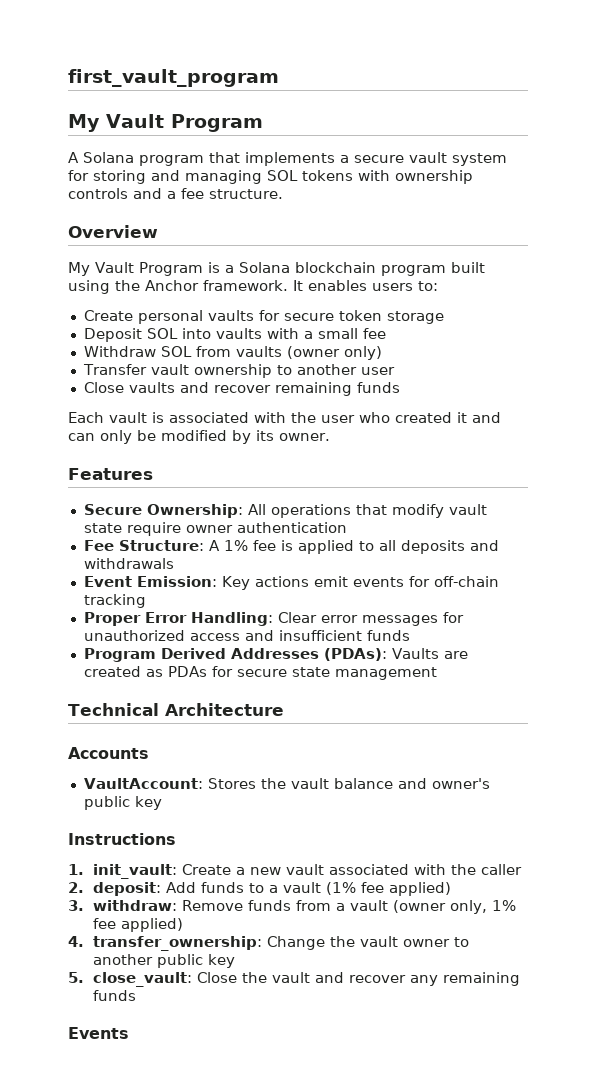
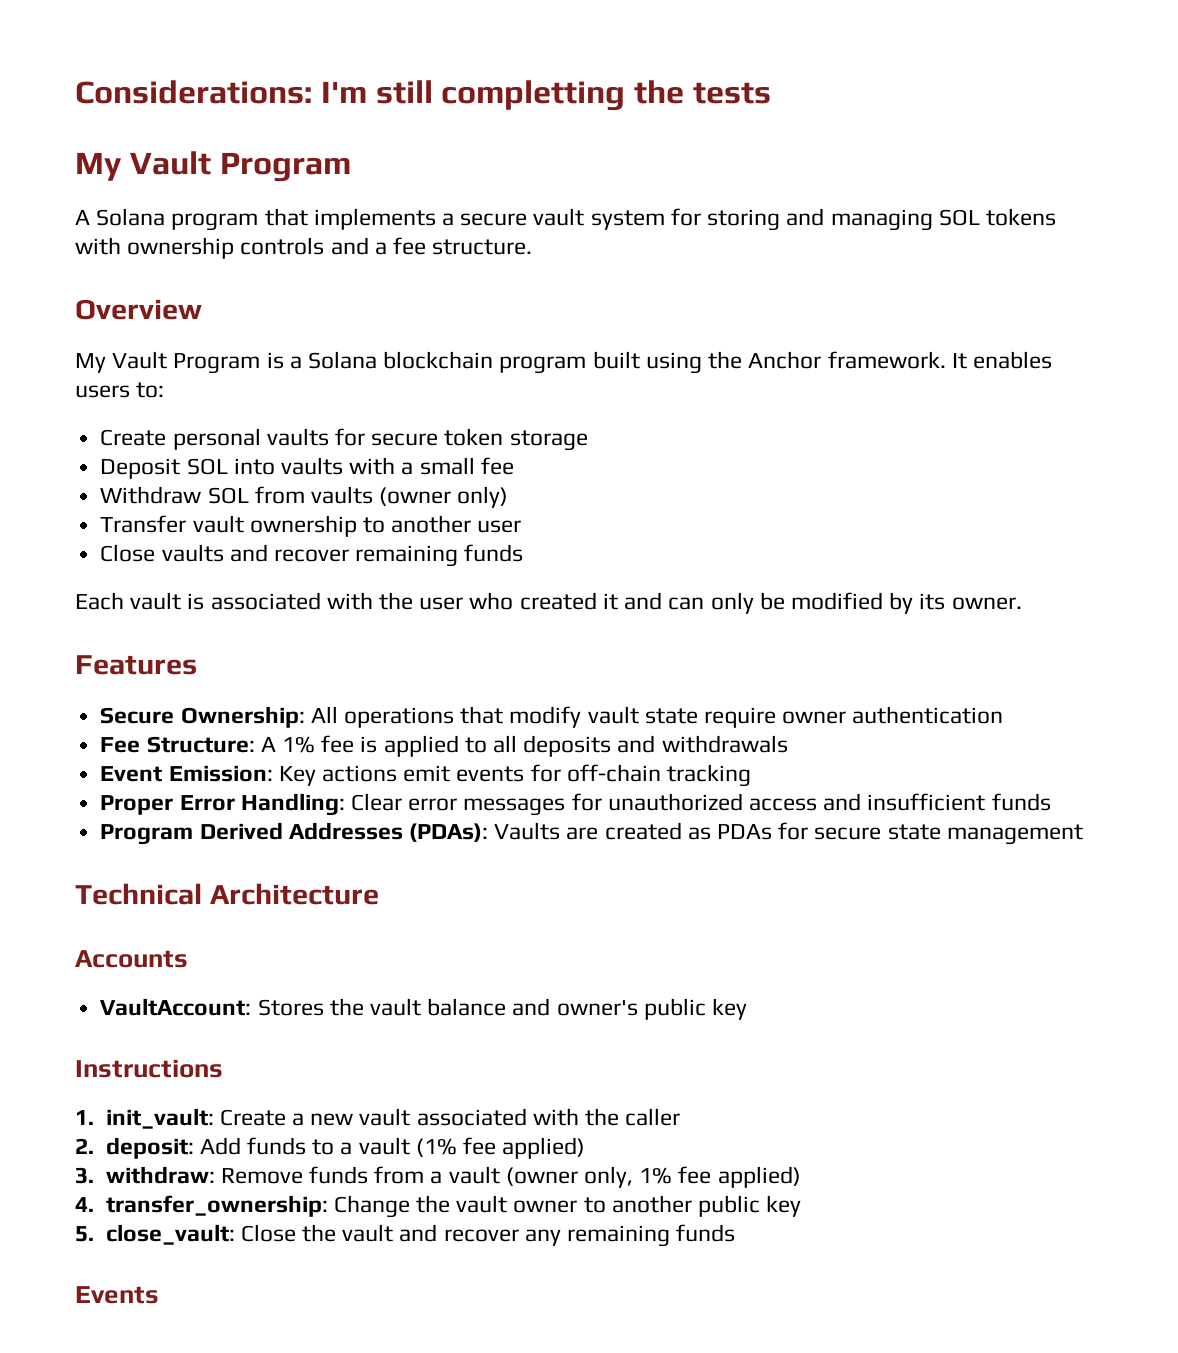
[68,69,279,87] first_vault_program -> [75,80,771,111] Considerations: I'm still completting the tests

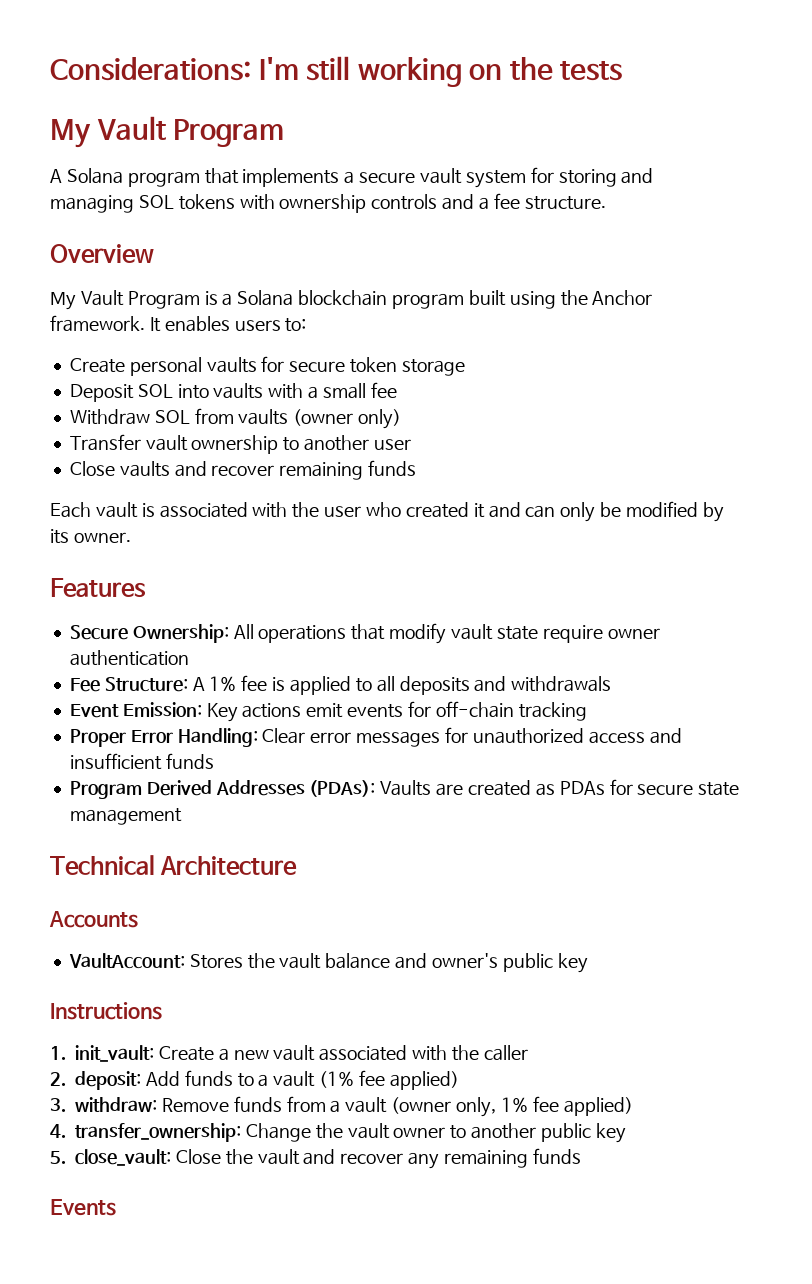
[441,80,626,111] completting -> [357,57,503,87] working on

